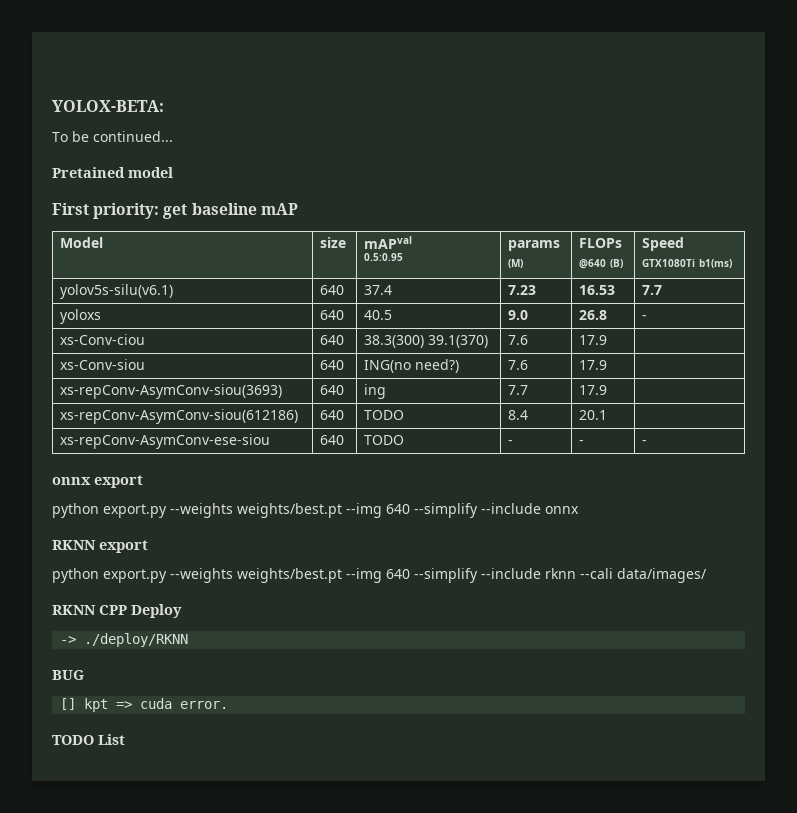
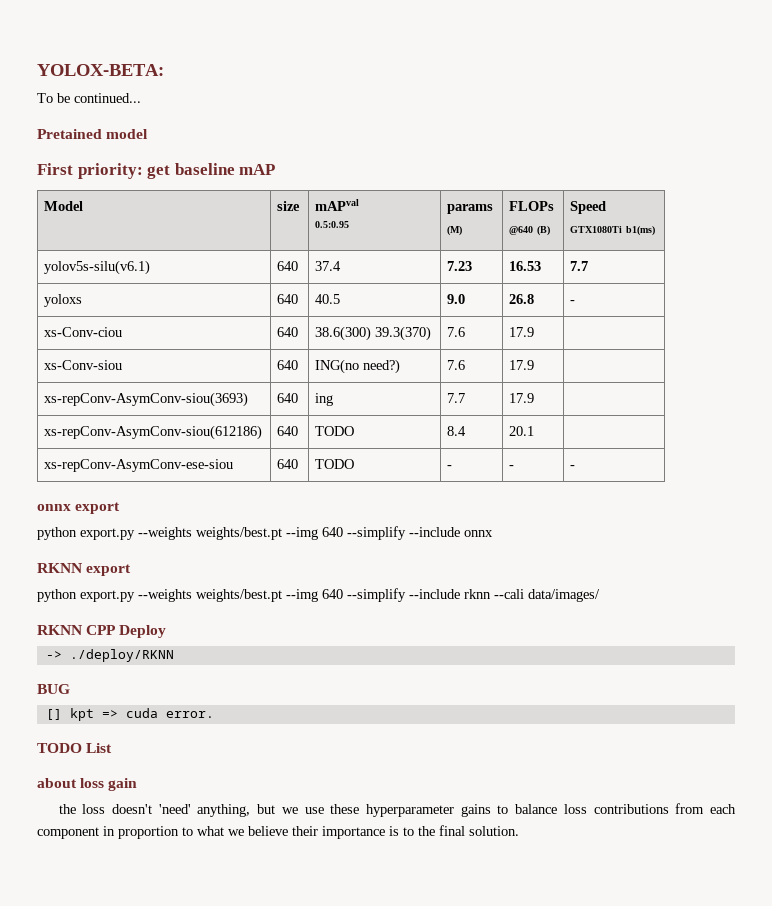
[363,335,488,348] 38.3(300) 39.1(370) -> [315,326,432,341] 38.6(300) 39.3(370)
(125, 739) none -> [37,778,138,791] [58,803,736,817] [37,825,519,839] // about loss gain // the loss doesn't 'need' anything, but we use these hyperparameter gains to balance loss contributions from each component in proportion to what we believe their importance is to the final solution.

